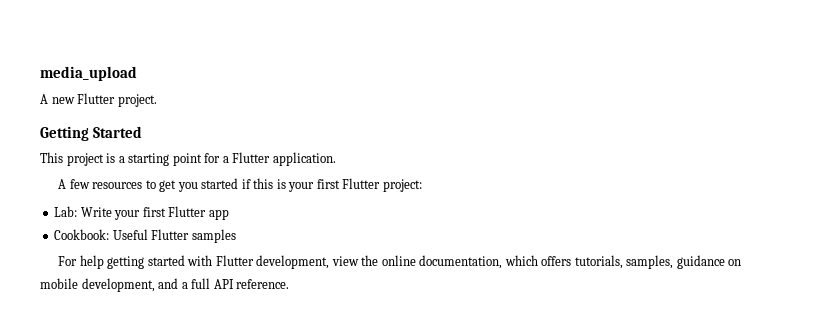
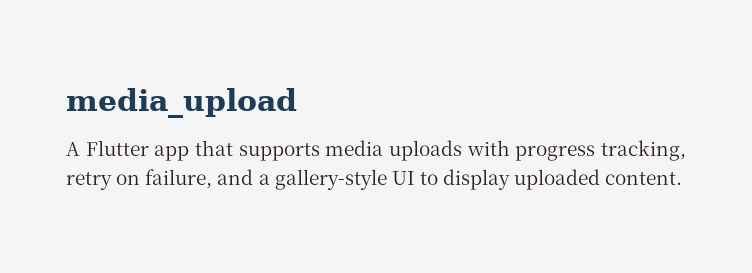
[51,93,157,107] [40,126,142,141] [40,152,336,166] [58,178,422,192] [54,206,229,220] [54,229,236,243] [58,255,742,269] [40,278,290,292] new Flutter project. // Getting Started // This project is a starting point for a Flutter application. // A few resources to get you started if this is your first Flutter project: // Lab: Write your first Flutter app // Cookbook: Useful Flutter samples // For help getting started with Flutter development, view the online documentation, which offers tutorials, samples, guidance on mobile development, and a full API reference. -> [85,140,687,161] [66,169,683,190] Flutter app that supports media uploads with progress tracking, retry on failure, and a gallery-style UI to display uploaded content.

